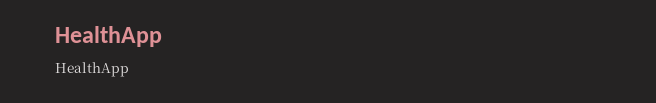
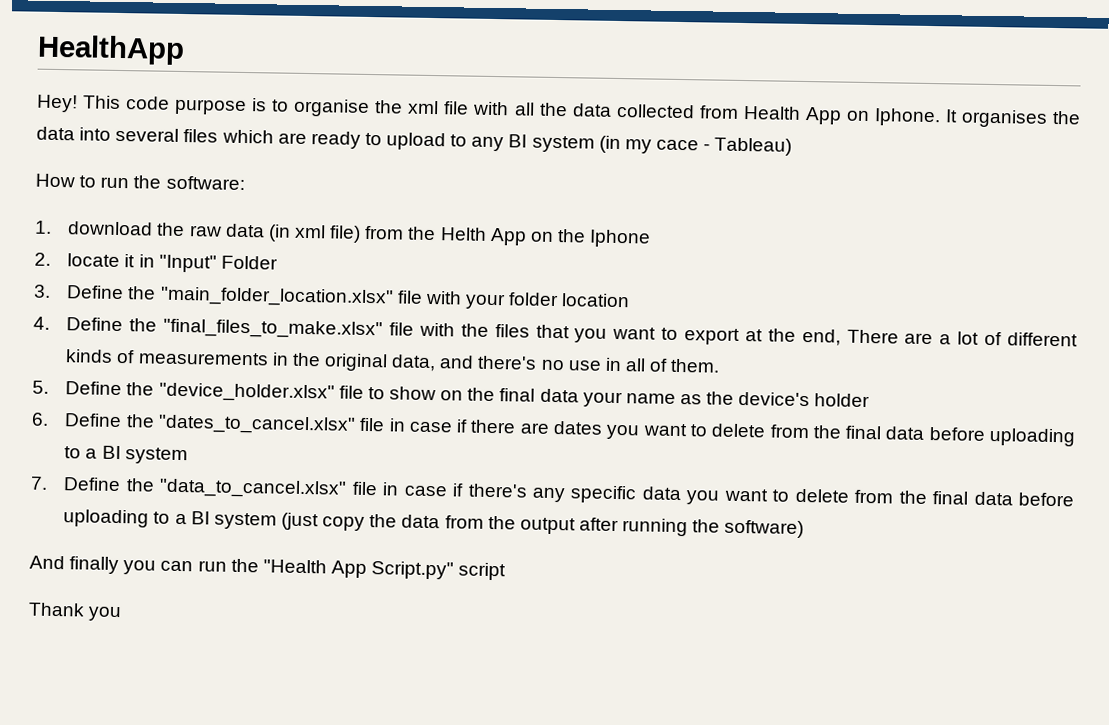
[55,62,129,77] HealthApp -> [36,94,1081,128] [36,126,793,156] [35,173,245,191] [35,220,652,248] [34,252,278,273] [33,284,631,310] [33,316,1079,347] [65,349,721,373] [32,380,871,408] [31,412,1075,447] [64,445,188,465] [30,476,1075,507] [63,509,805,539] [29,555,507,581] [28,602,123,622] Hey! This code purpose is to organise the xml file with all the data collected from Health App on Iphone. It organises the data into several files which are ready to upload to any BI system (in my cace - Tableau) // How to run the software: // 1. download the raw data (in xml file) from the Helth App on the Iphone // 2. locate it in "Input" Folder // 3. Define the "main_folder_location.xlsx" file with your folder location // 4. Define the "final_files_to_make.xlsx" file with the files that you want to export at the end, There are a lot of different kinds of measurements in the original data, and there's no use in all of them. // 5. Define the "device_holder.xlsx" file to show on the final data your name as the device's holder // 6. Define the "dates_to_cancel.xlsx" file in case if there are dates you want to delete from the final data before uploading to a BI system // 7. Define the "data_to_cancel.xlsx" file in case if there's any specific data you want to delete from the final data before uploading to a BI system (just copy the data from the output after running the software) // And finally you can run the "Health App Script.py" script // Thank you

